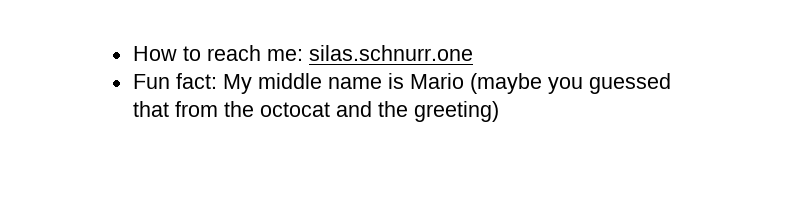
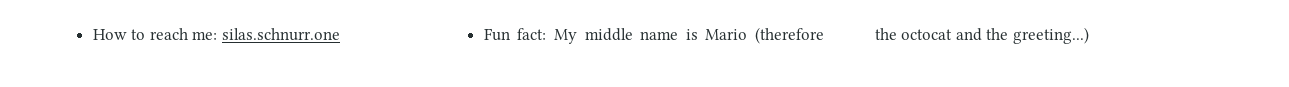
[469,73,671,94] [132,101,218,117] (maybe you guessed that from -> [755,27,824,44] (therefore
[413,101,499,122] greeting) -> [1013,27,1090,44] greeting...)

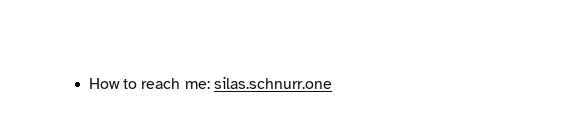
[483,27,1090,44] // Fun fact: My middle name is Mario (therefore the octocat and the greeting...) -> (332, 83) none

